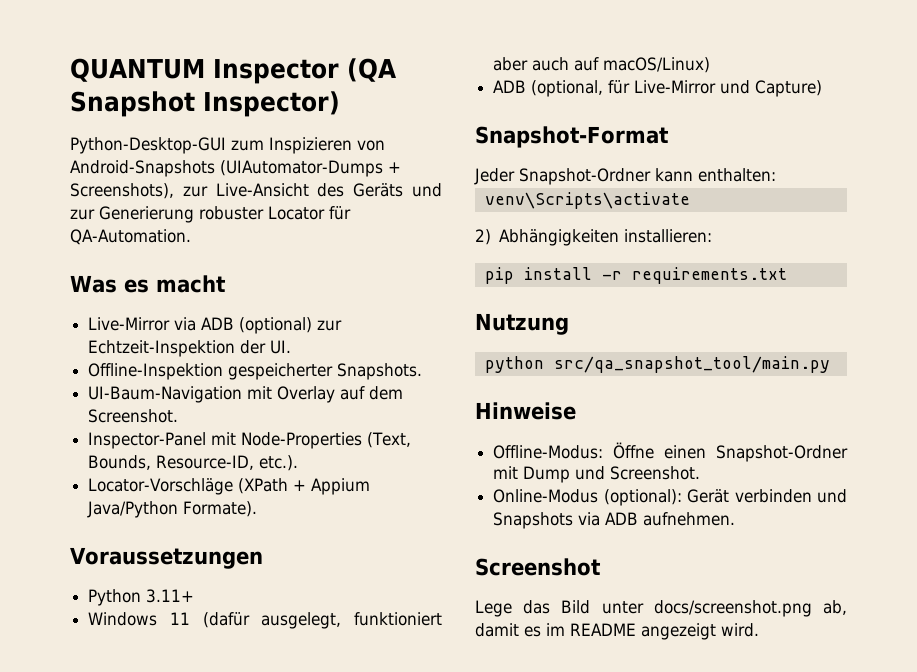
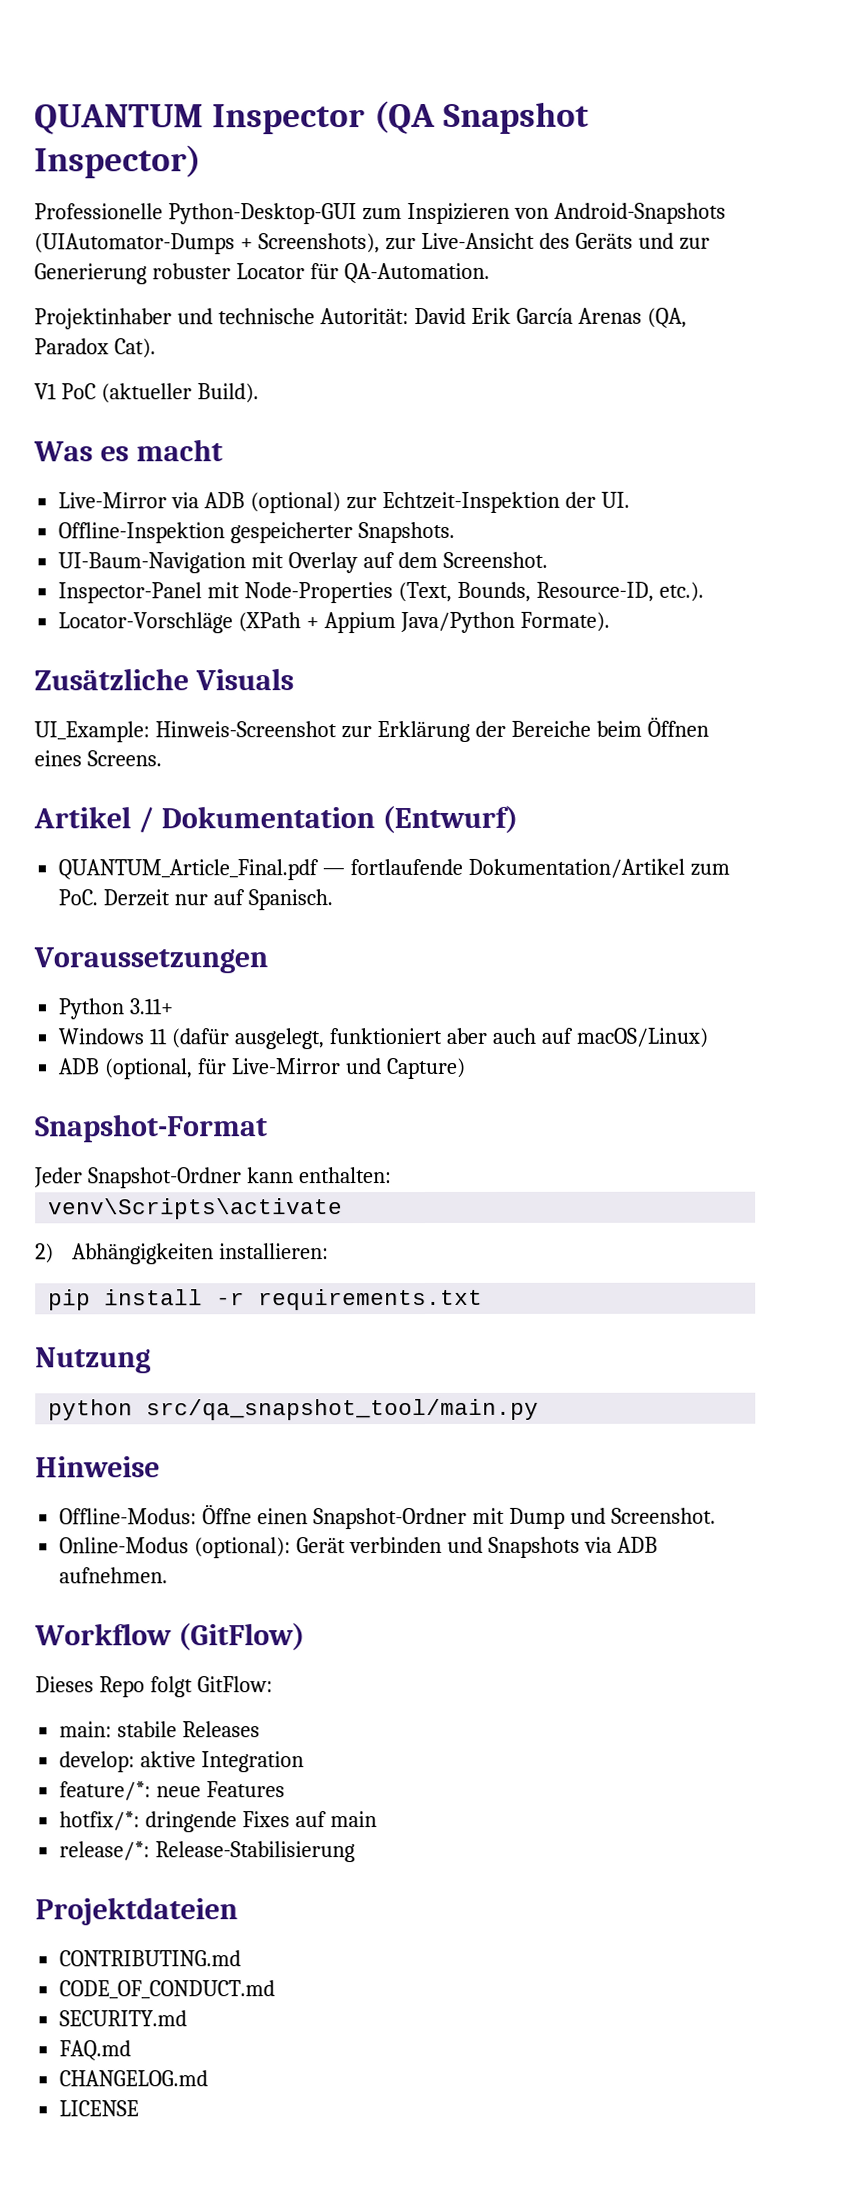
(340, 104) none -> [34,203,163,220] Professionelle
(191, 237) none -> [34,307,687,330] [34,338,156,359] [34,383,259,404] // Projektinhaber und technische Autorität: David Erik García Arenas (QA, Paradox Cat). // V1 PoC (aktueller Build).
(258, 509) none -> [34,668,294,691] [34,716,709,743] [34,750,162,767] [33,805,518,834] [58,858,730,881] [58,889,333,911] // Zusätzliche Visuals // UI_Example: Hinweis-Screenshot zur Erklärung der Bereiche beim Öffnen eines Screens. // Artikel / Dokumentation (Entwurf) // QUANTUM_Article_Final.pdf — fortlaufende Dokumentation/Artikel zum PoC. Derzeit nur auf Spanisch.
[475,558,601,576] [475,600,847,617] [475,623,759,640] Screenshot // Lege das Bild unter docs/screenshot.png ab, damit es im README angezeigt wird. -> [34,1623,305,1651] [35,1676,273,1698] [59,1721,261,1738] [59,1751,305,1773] [59,1781,286,1801] [59,1811,377,1833] [59,1841,356,1863] [35,1897,238,1926] [59,1950,242,1967] [59,1980,276,2000] [59,2010,188,2027] [59,2040,132,2061] [59,2070,209,2087] [59,2100,140,2117] Workflow (GitFlow) // Dieses Repo folgt GitFlow: // main: stabile Releases // develop: aktive Integration // feature/*: neue Features // hotfix/*: dringende Fixes auf main // release/*: Release-Stabilisierung // Projektdateien // CONTRIBUTING.md // CODE_OF_CONDUCT.md // SECURITY.md // FAQ.md // CHANGELOG.md // LICENSE

